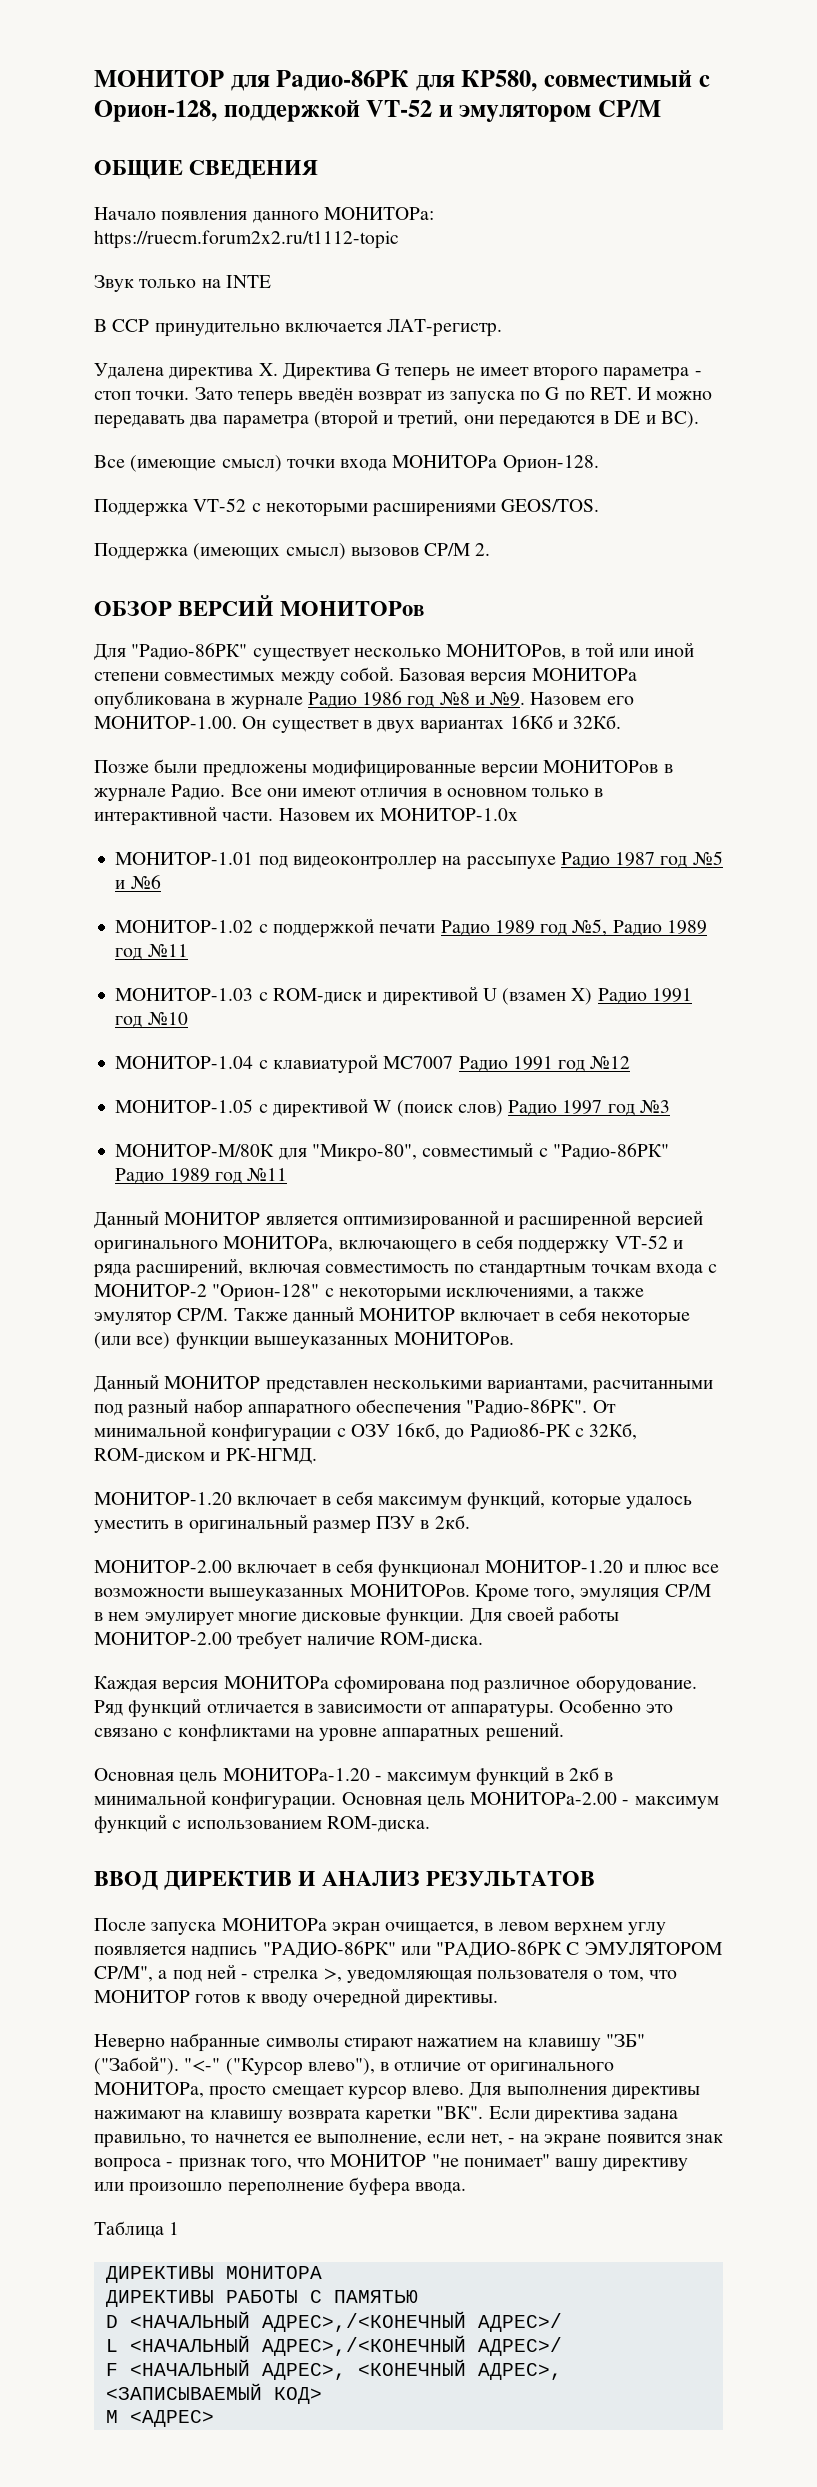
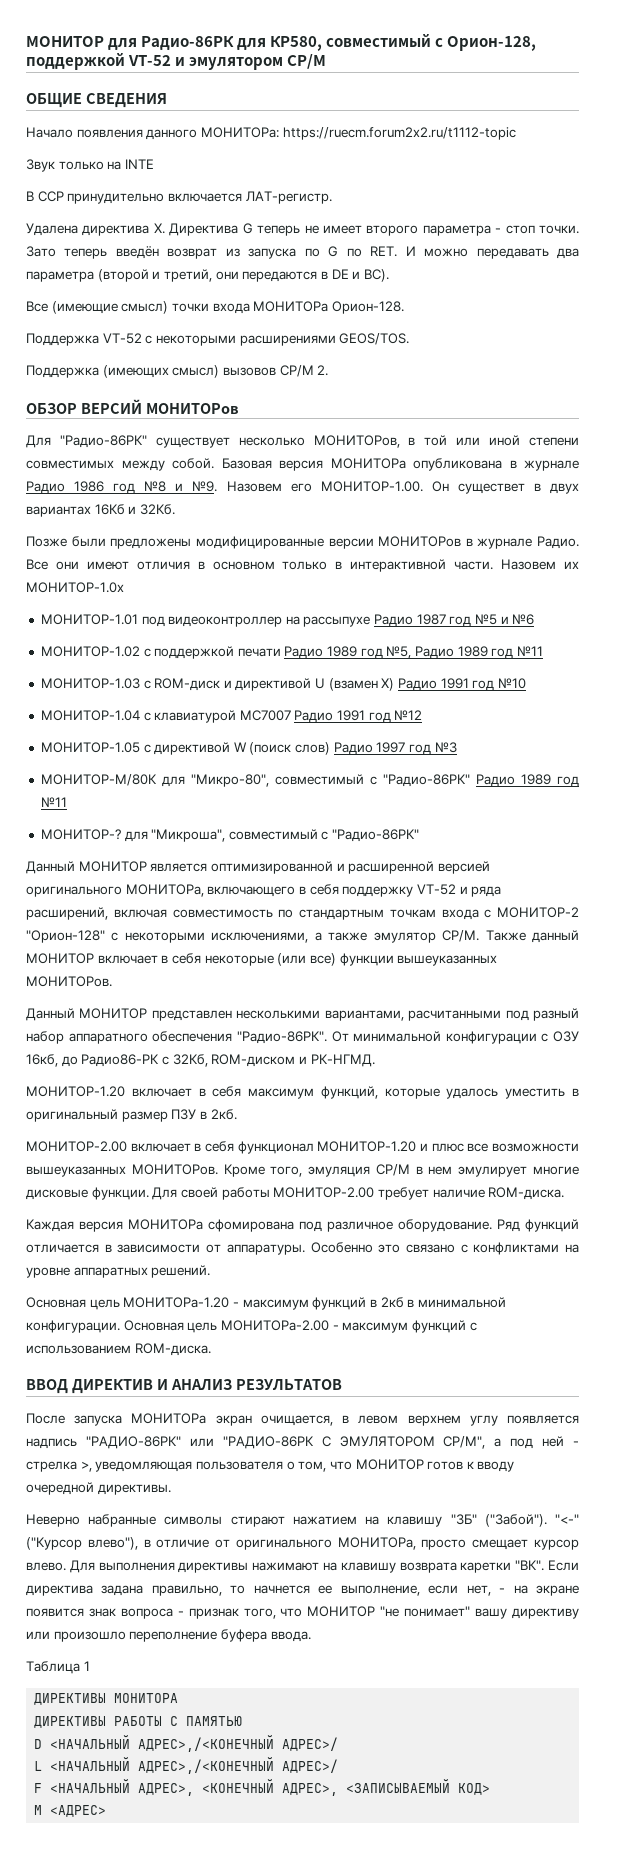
(288, 1174) none -> [40,829,420,842] // МОНИТОР-? для "Микроша", совместимый с "Радио-86РК"

